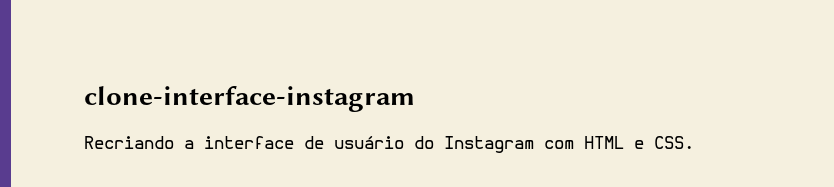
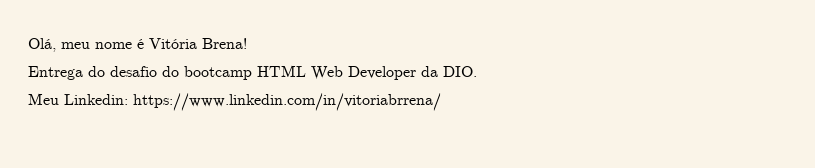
[84,86,415,112] [84,136,694,153] clone-interface-instagram // Recriando a interface de usuário do Instagram com HTML e CSS. -> [28,38,247,52] [28,65,477,80] [28,93,441,111] Olá, meu nome é Vitória Brena! // Entrega do desafio do bootcamp HTML Web Developer da DIO. // Meu Linkedin: https://www.linkedin.com/in/vitoriabrrena/

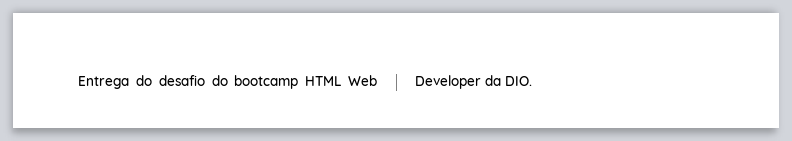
[28,38,247,52] Olá, meu nome é Vitória Brena! // -> (78, 82) none
[28,93,441,111] // Meu Linkedin: https://www.linkedin.com/in/vitoriabrrena/ -> (532, 81) none

